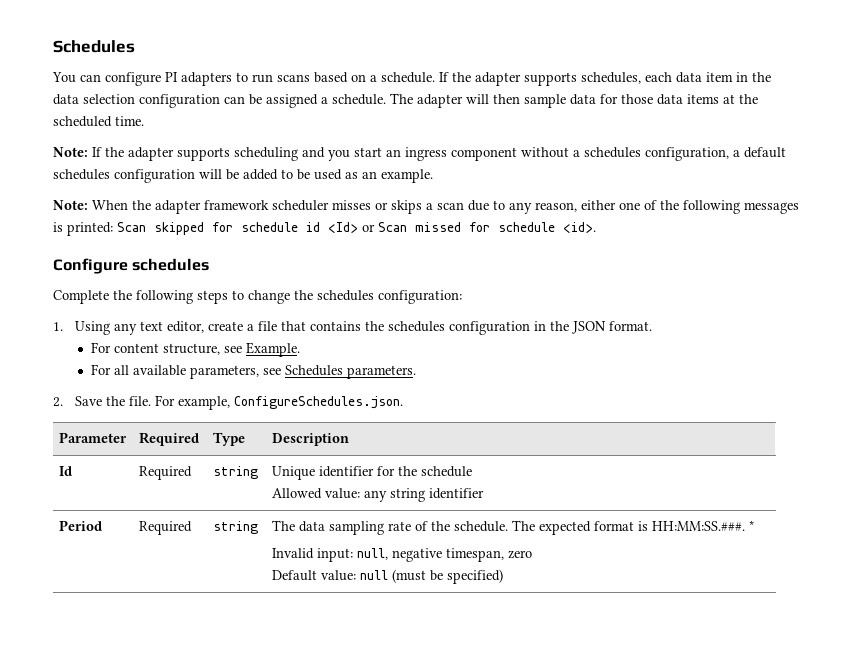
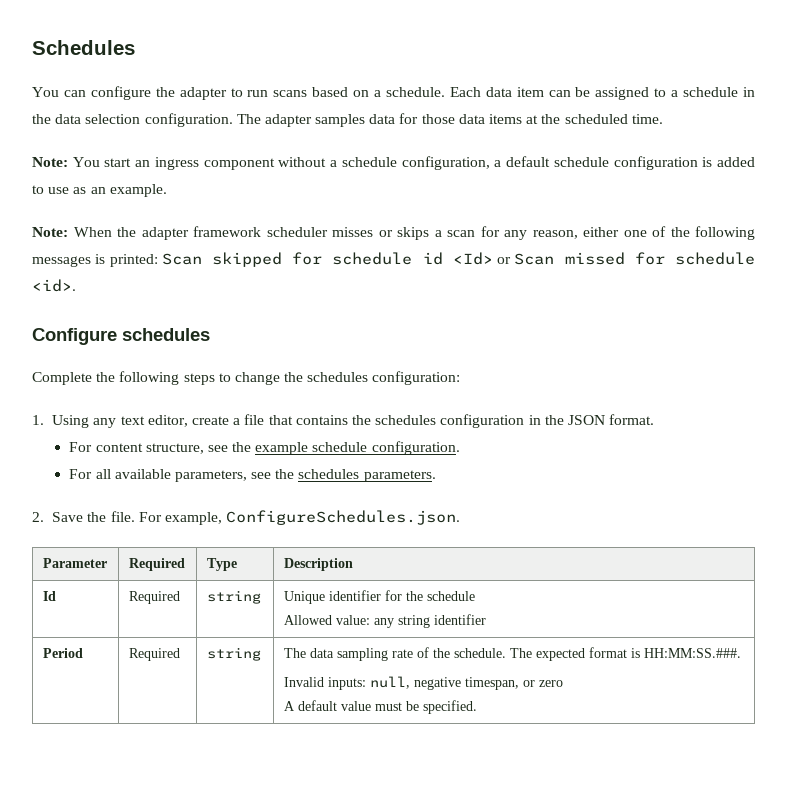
[165,72,232,86] PI adapters -> [155,87,227,100] the adapter
[439,72,771,86] [53,93,566,108] If the adapter supports schedules, each data item in the data selection configuration can be assigned a schedule. The adapter will then sample -> [449,87,756,100] [32,113,366,127] Each data item can be assigned to a schedule in the data selection configuration. The adapter samples
[92,147,350,161] If the adapter supports scheduling and you -> [72,157,100,167] You
[584,147,641,158] schedules -> [341,157,397,167] schedule
[53,169,342,183] schedules configuration will be added to be used -> [553,156,756,170] [32,185,70,194] schedule configuration is added to use
[468,200,505,211] due to -> [480,226,500,237] for
[245,342,300,357] Example. -> [232,441,460,455] the example schedule configuration.
[284,365,343,376] Schedules -> [275,469,360,479] the schedules
[749,520,755,531] * -> (741, 653) none
[317,548,354,562] input: -> [327,677,366,690] inputs:
(505, 555) none -> [522,680,535,687] or
[272,569,504,584] Default value: null (must be specified) -> [283,700,477,714] A default value must be specified.

